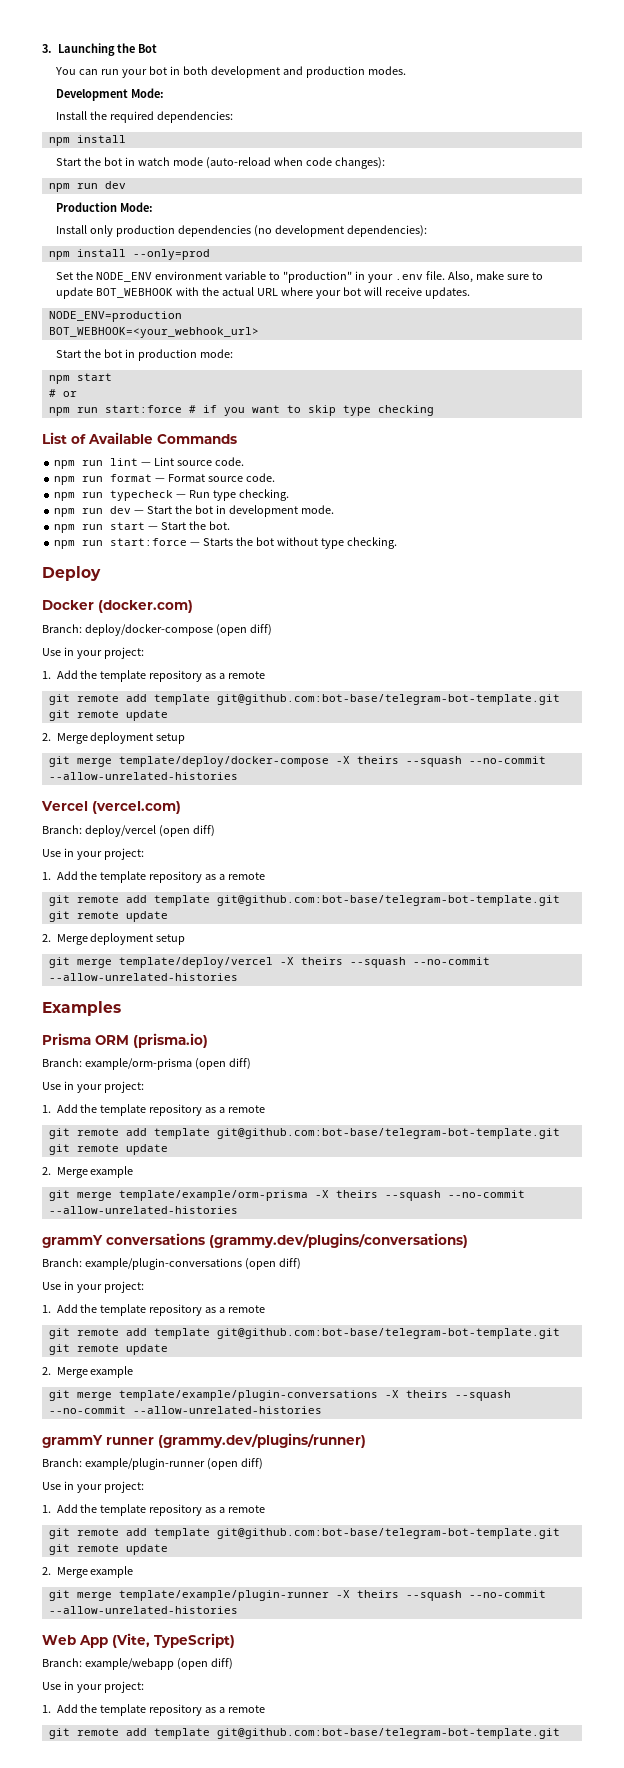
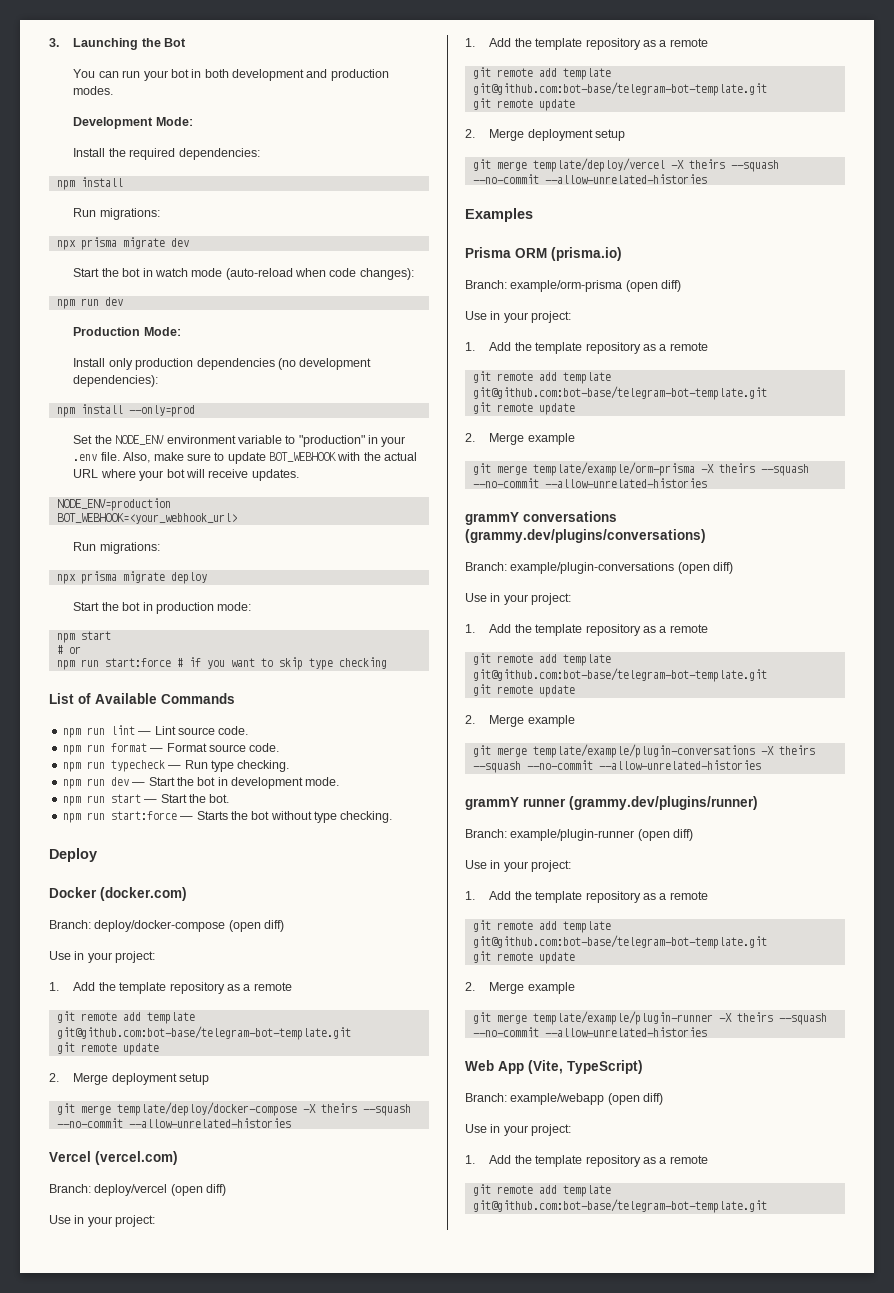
(126, 139) none -> [73,208,160,220] [56,237,189,250] // Run migrations: // npx prisma migrate dev
(259, 332) none -> [73,542,160,554] [56,571,207,584] // Run migrations: // npx prisma migrate deploy

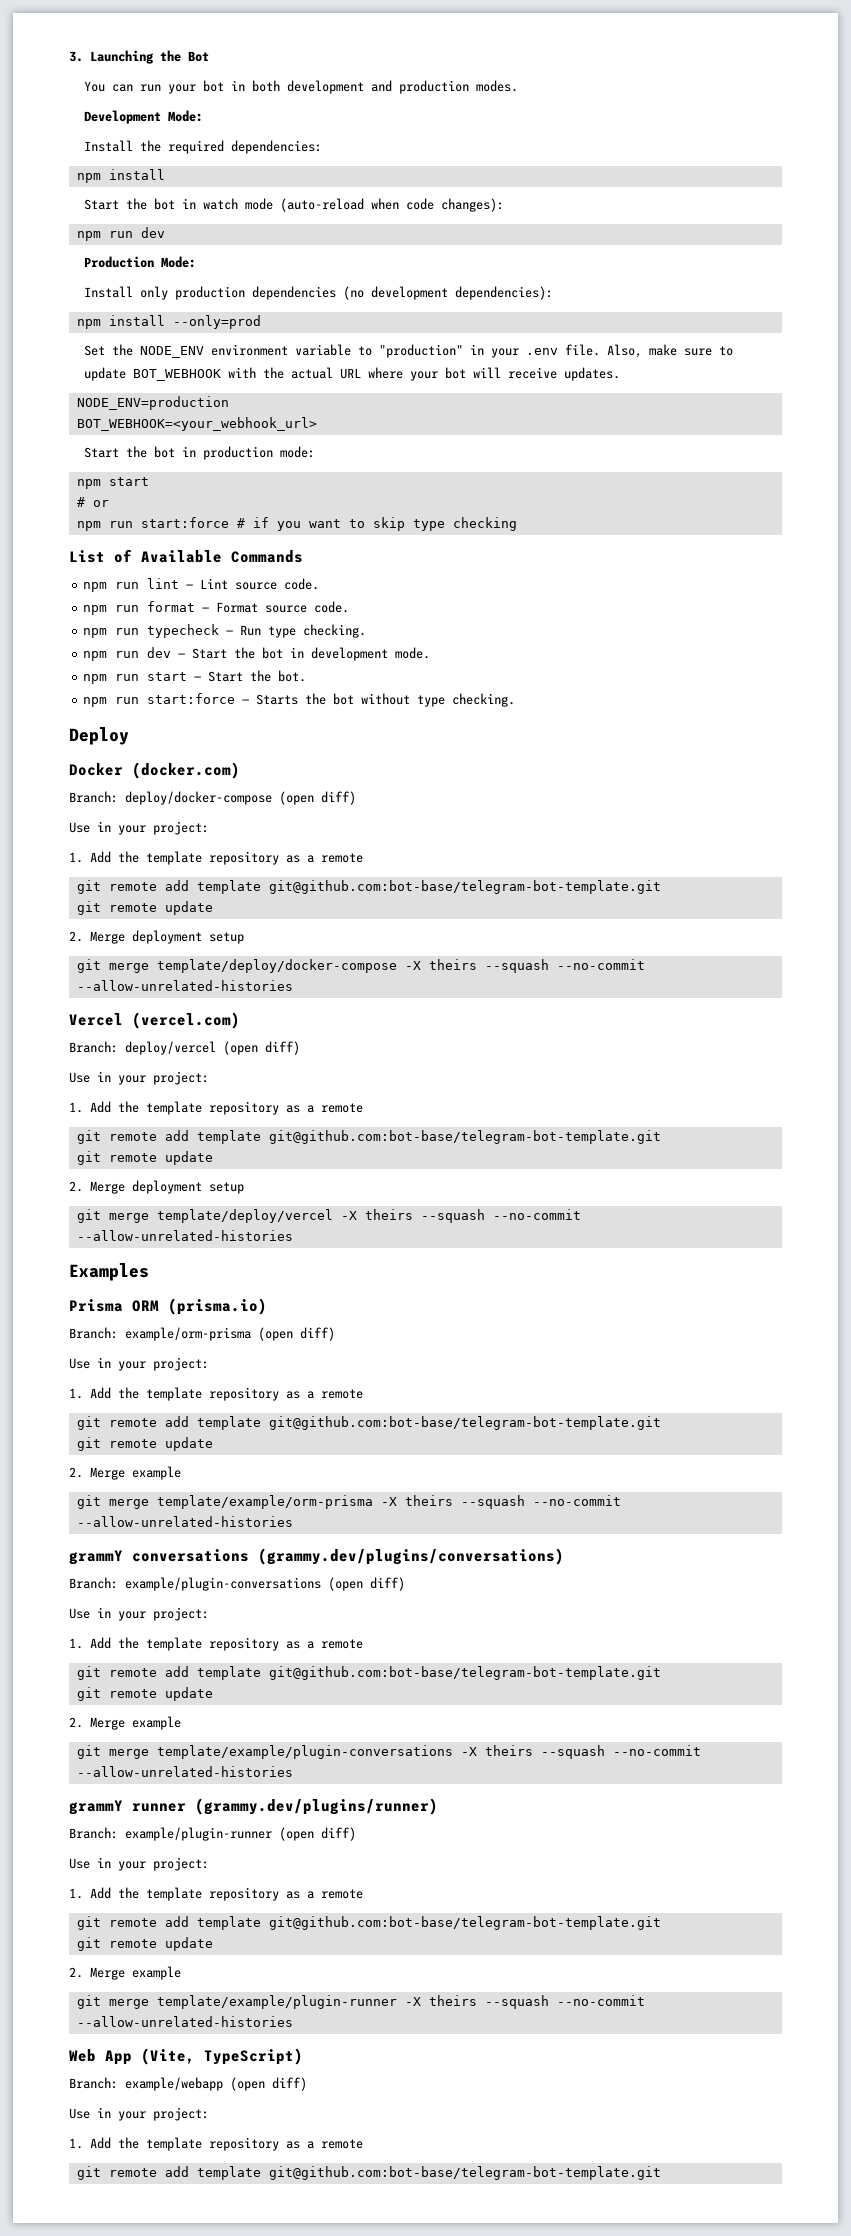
[73,208,160,220] [56,237,189,250] // Run migrations: // npx prisma migrate dev -> (165, 174) none
[73,542,160,554] [56,571,207,584] // Run migrations: // npx prisma migrate deploy -> (317, 424) none

